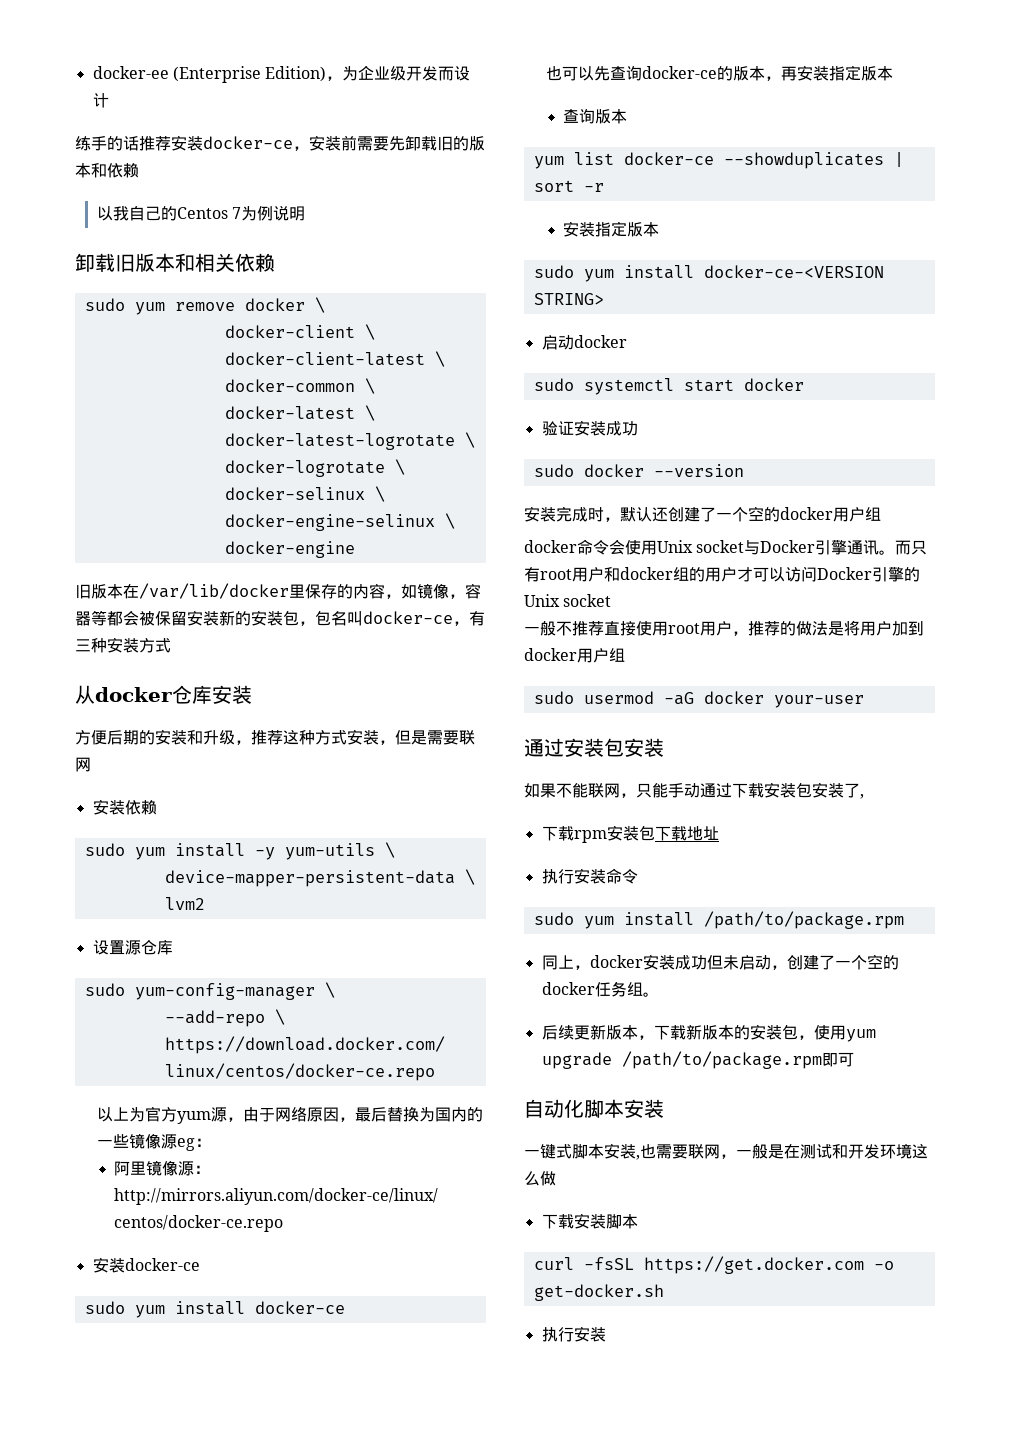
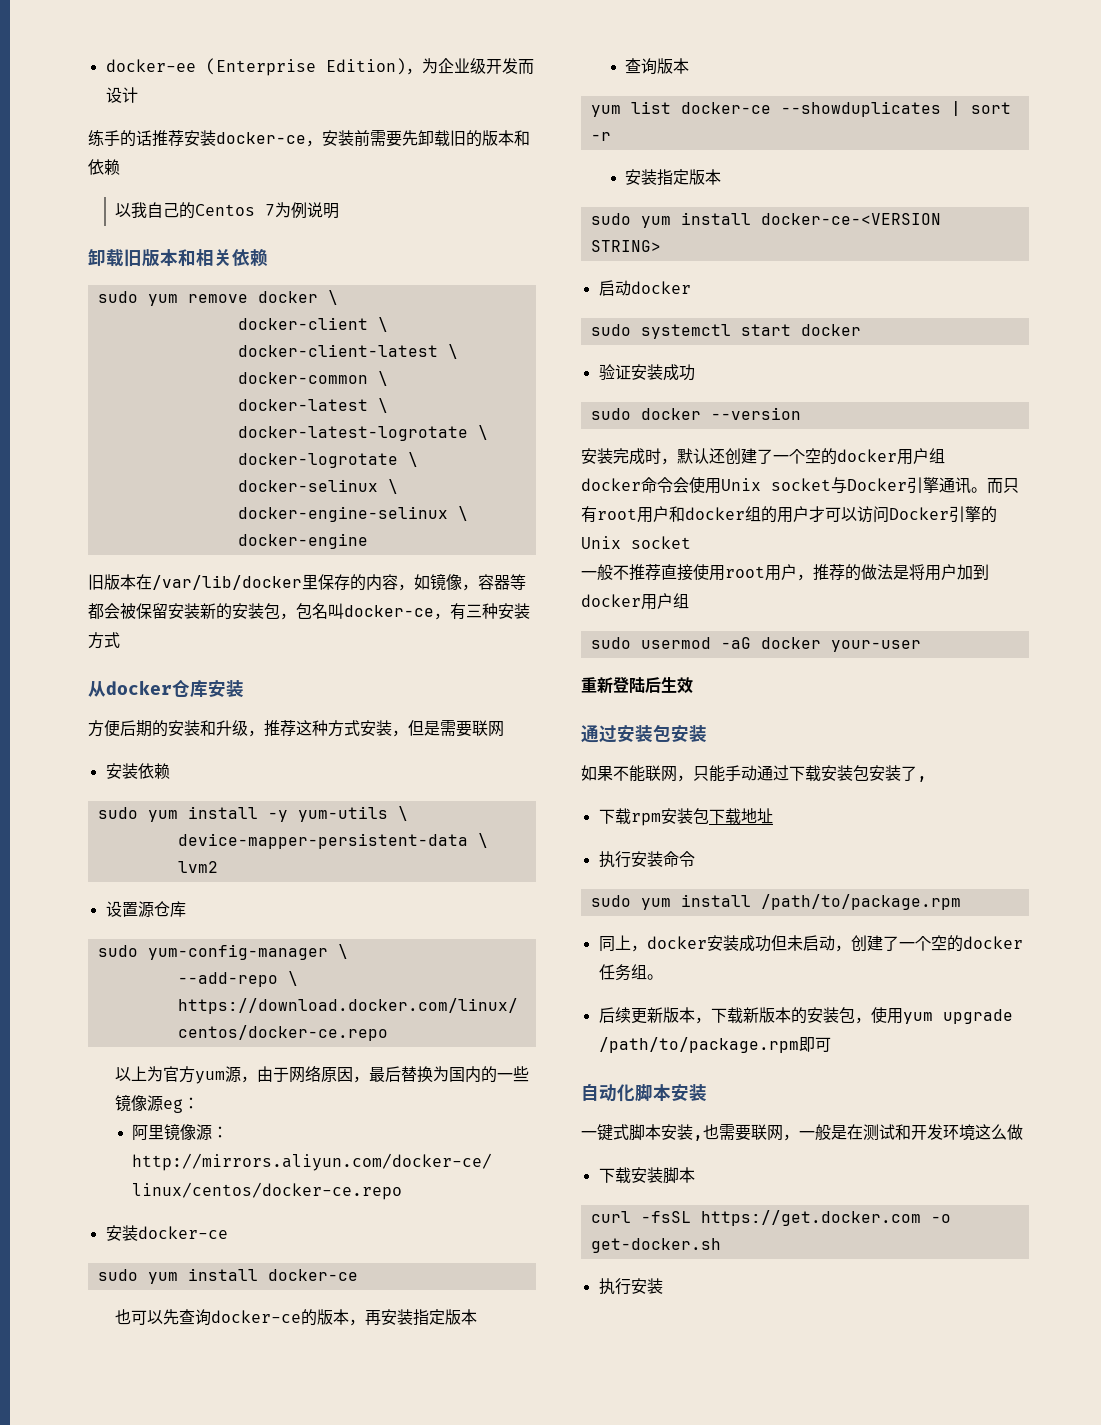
(864, 701) none -> [581,676,693,694] // 重新登陆后生效

